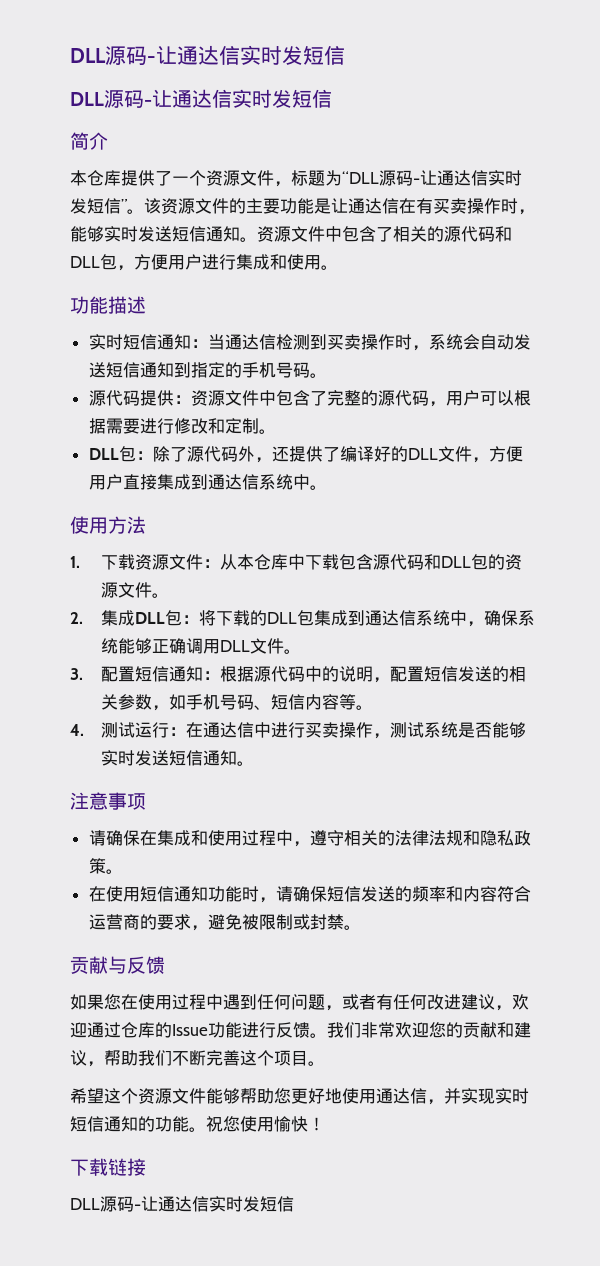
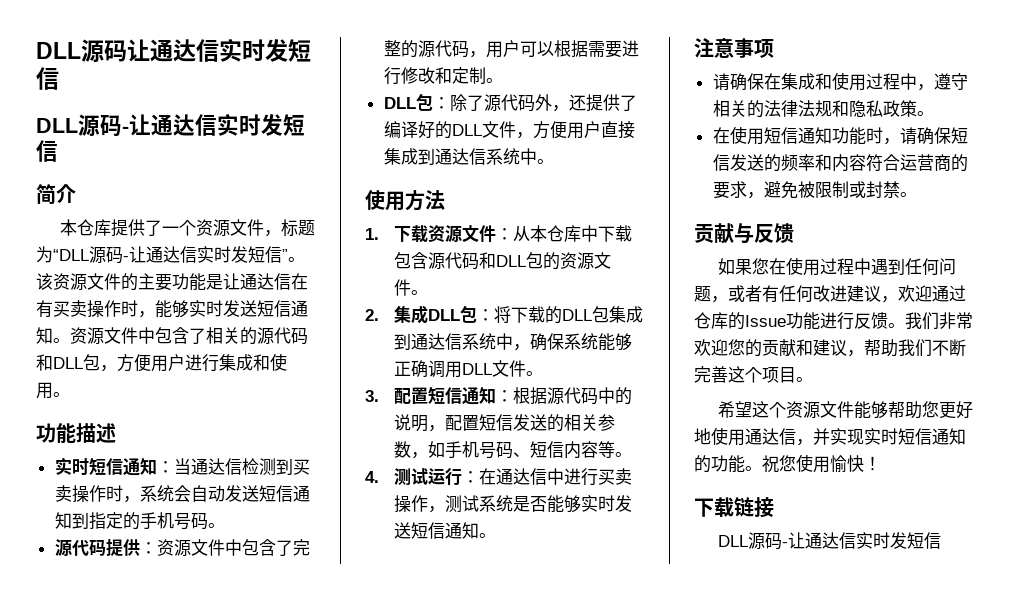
[70,46,156,65] DLL源码- -> [36,39,127,63] DLL源码

